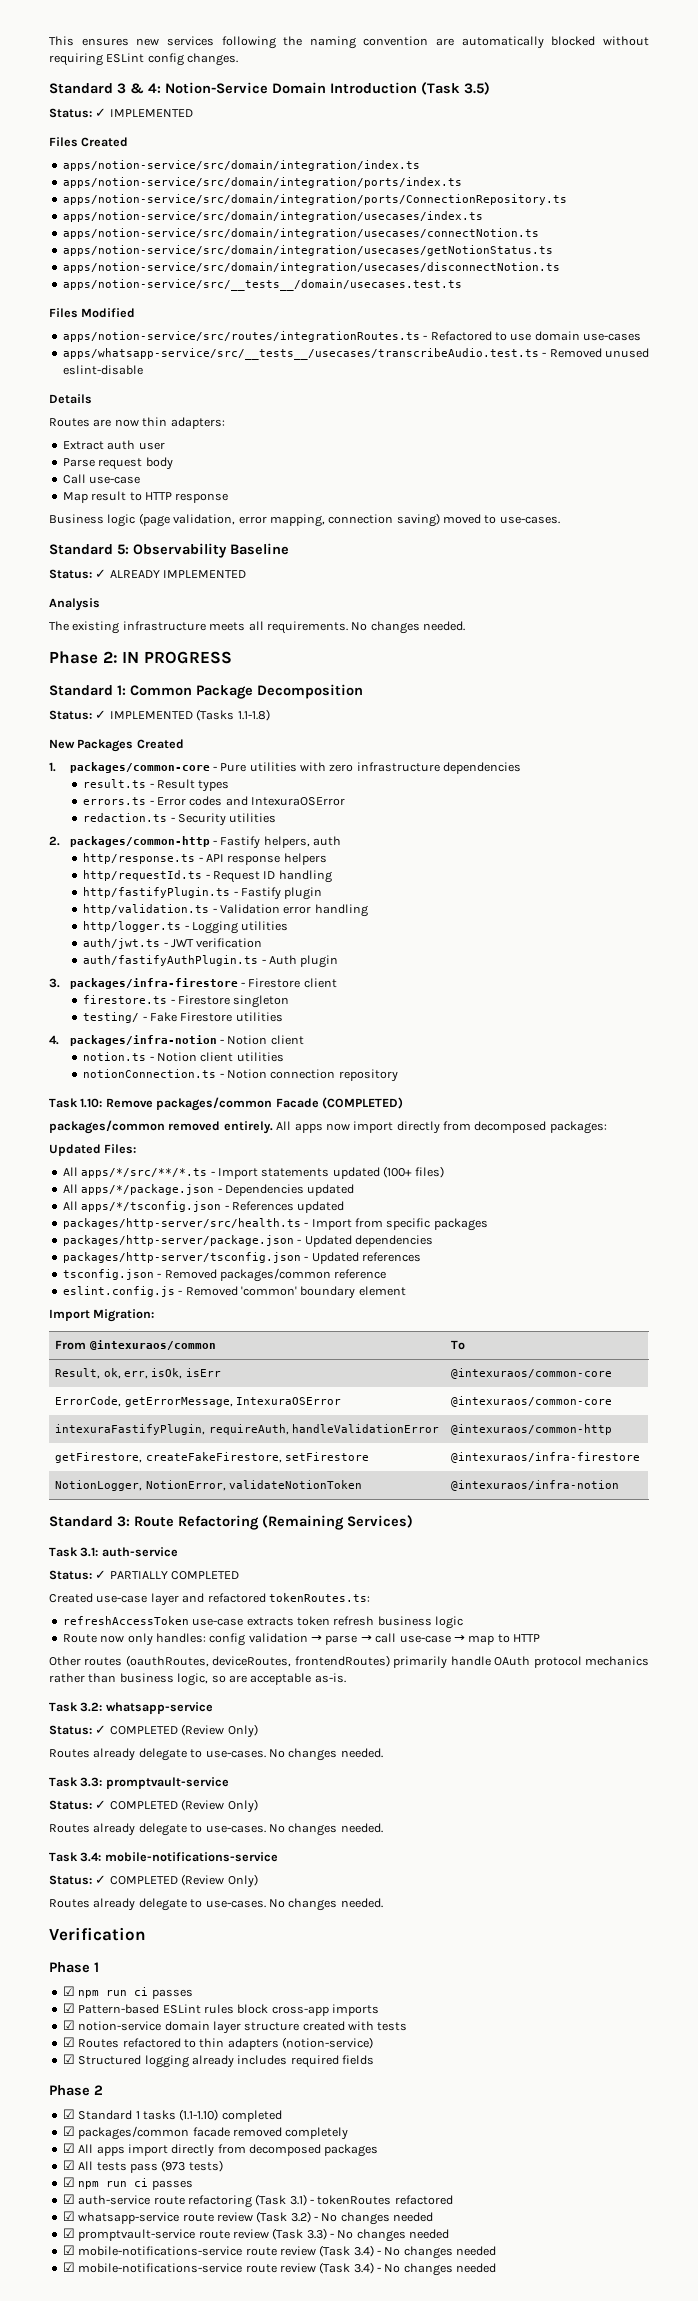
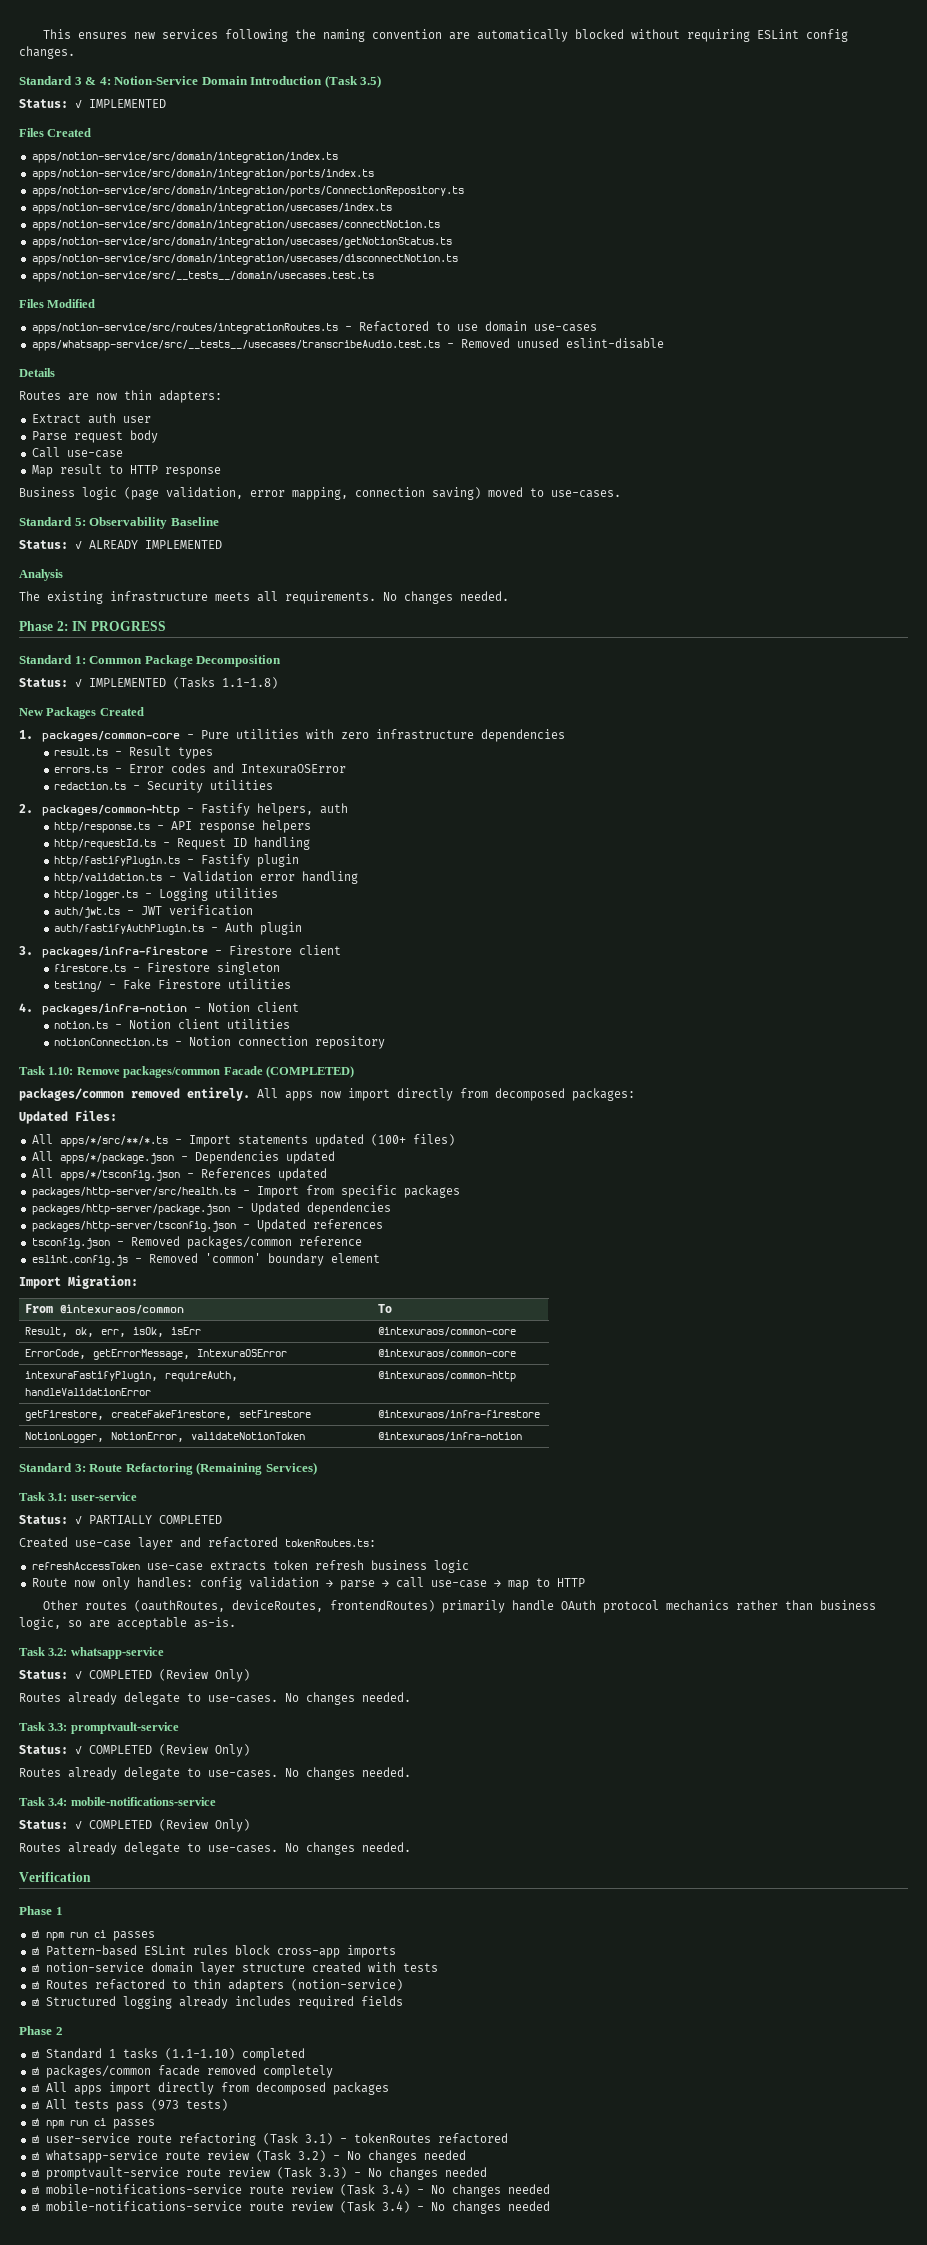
[101,1547,178,1557] auth-service -> [70,1492,137,1501] user-service
[78,2195,151,2205] auth-service -> [45,2133,130,2143] user-service

